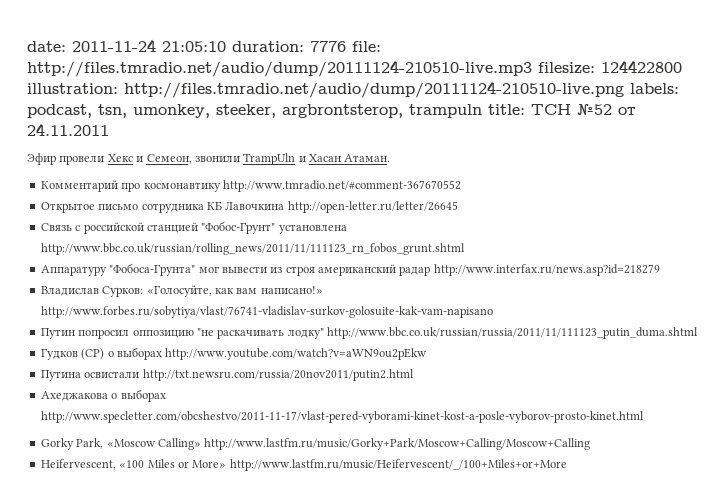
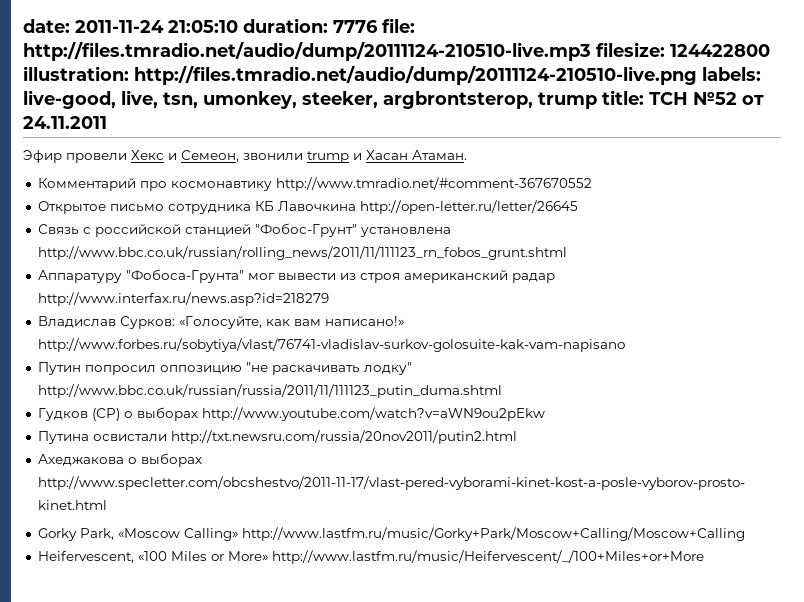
[27,104,92,118] podcast, -> [23,90,158,109] live-good, live,
[409,104,482,118] trampuln -> [538,92,597,109] trump
[243,153,296,165] TrampUln -> [307,151,349,163] trump

